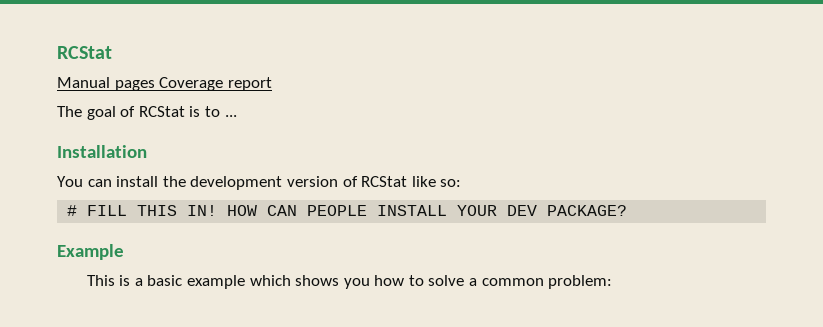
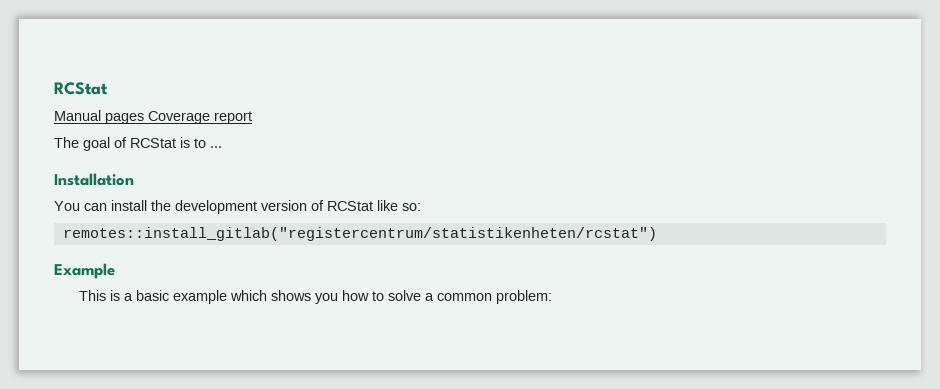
[67,205,628,216] # FILL THIS IN! HOW CAN PEOPLE INSTALL YOUR DEV PACKAGE? -> [62,227,657,241] remotes::install_gitlab("registercentrum/statistikenheten/rcstat")

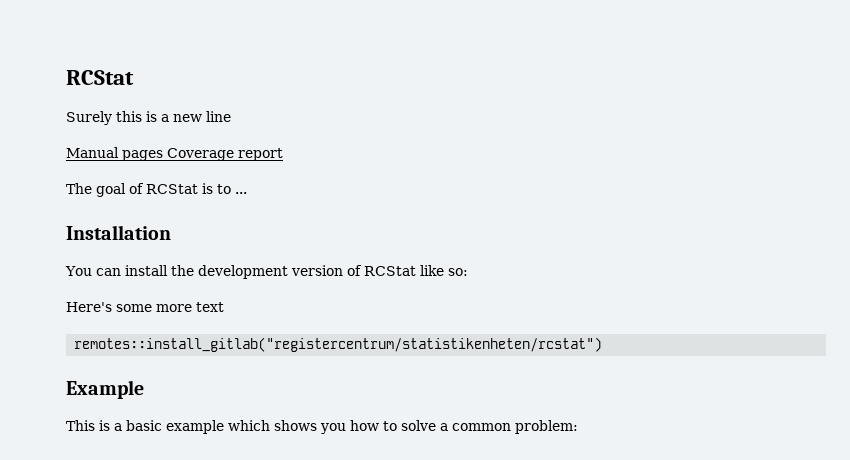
[54,82,108,95] RCStat -> [66,70,134,85] [66,111,231,125] RCStat // Surely this is a new line
(421, 207) none -> [66,302,224,312] // Here's some more text

